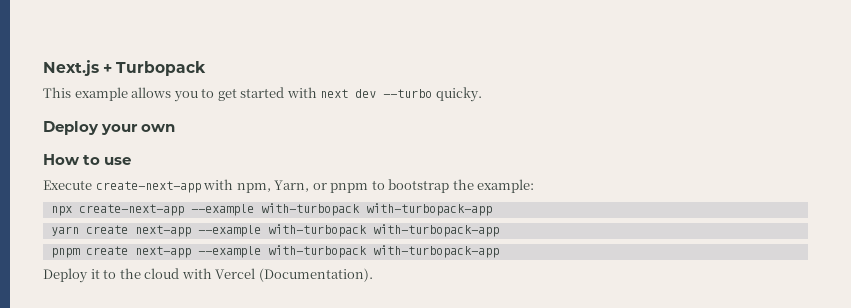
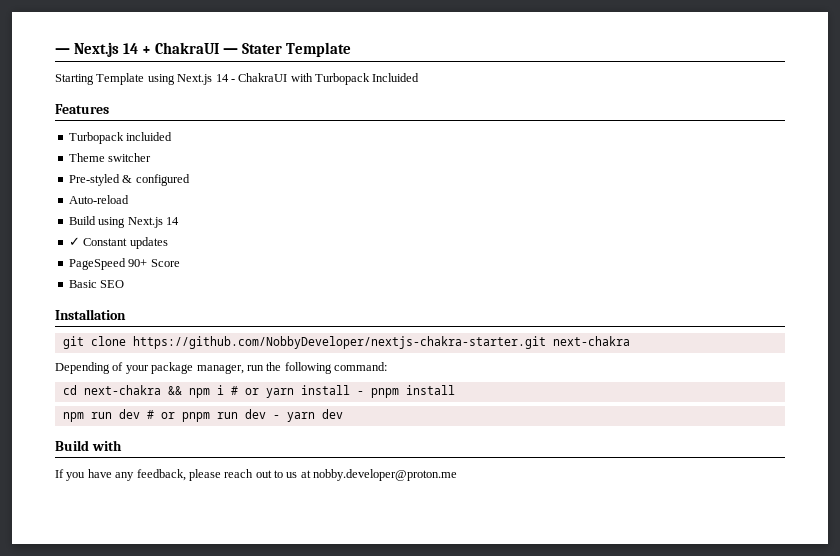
[43,60,207,76] [43,87,482,102] [43,121,176,135] [43,154,132,165] [43,179,535,193] [50,203,492,216] [50,224,499,237] [50,245,499,258] [43,268,373,283] Next.js + Turbopack // This example allows you to get started with next dev --turbo quicky. // Deploy your own // How to use // Execute create-next-app with npm, Yarn, or pnpm to bootstrap the example: // npx create-next-app --example with-turbopack with-turbopack-app // yarn create next-app --example with-turbopack with-turbopack-app // pnpm create next-app --example with-turbopack with-turbopack-app // Deploy it to the cloud with Vercel (Documentation). -> [55,42,352,57] [55,73,420,85] [55,104,109,114] [68,132,173,144] [68,153,152,162] [68,174,190,186] [68,195,129,204] [68,216,179,228] [68,237,168,249] [68,258,180,270] [68,280,125,288] [55,309,126,320] [62,336,630,349] [55,362,387,374] [62,385,455,398] [62,409,343,422] [55,440,122,451] [55,469,458,481] — Next.js 14 + ChakraUI — Stater Template // Starting Template using Next.js 14 - ChakraUI with Turbopack Incluided // Features // Turbopack incluided // Theme switcher // Pre-styled & configured // Auto-reload // Build using Next.js 14 // ✓ Constant updates // PageSpeed 90+ Score // Basic SEO // Installation // git clone https://github.com/NobbyDeveloper/nextjs-chakra-starter.git next-chakra // Depending of your package manager, run the following command: // cd next-chakra && npm i # or yarn install - pnpm install // npm run dev # or pnpm run dev - yarn dev // Build with // If you have any feedback, please reach out to us at nobby.developer@proton.me

